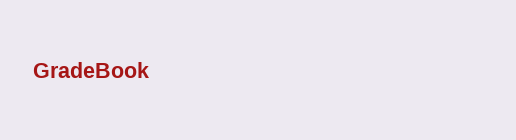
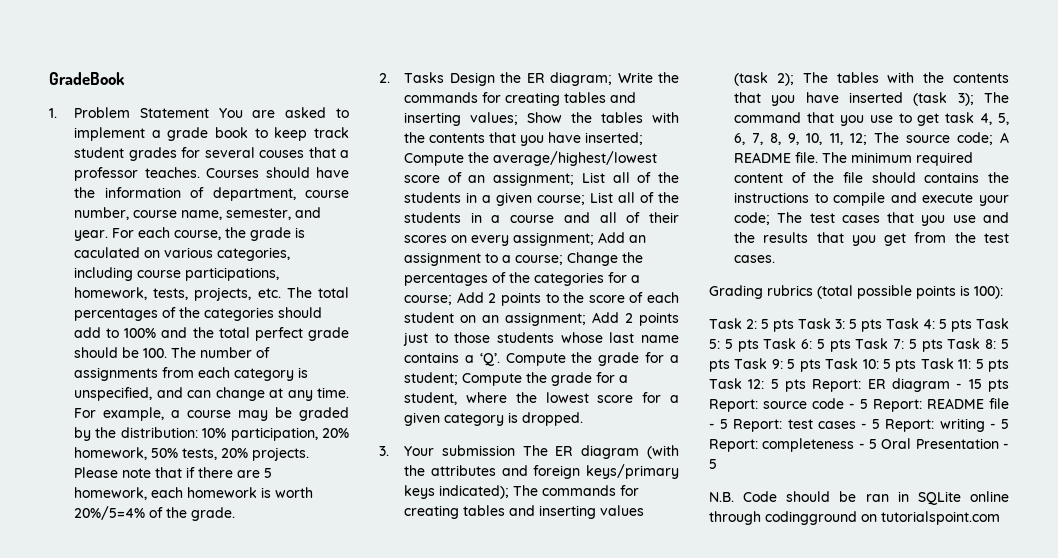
(149, 70) none -> [49,107,349,118] [74,127,349,141] [74,147,349,161] [74,167,349,181] [74,187,349,201] [74,207,322,220] [74,227,306,241] [74,247,291,261] [74,267,280,281] [74,287,349,301] [74,307,323,321] [74,327,349,341] [74,347,271,358] [74,367,309,381] [74,387,349,401] [74,407,349,421] [74,427,349,441] [74,447,310,461] [74,467,273,478] [74,487,314,500] [74,506,236,521] [379,72,679,86] [404,92,637,106] [404,112,679,126] [404,132,644,146] [404,151,658,166] [404,172,679,186] [404,192,679,206] [404,212,679,223] [404,232,647,246] [404,252,644,266] [404,272,641,286] [404,292,679,306] [404,312,679,326] [403,332,679,346] [404,352,679,366] [404,372,629,386] [404,392,679,405] [404,412,584,426] [379,445,679,459] [404,464,679,479] [404,485,640,499] [404,505,645,519] [734,72,1009,86] [734,92,1009,106] [734,112,1009,126] [734,132,1009,145] [734,152,974,166] [734,172,1009,183] [734,192,1009,206] [734,212,1009,226] [734,232,1009,246] [734,255,776,263] [709,285,1003,299] [709,318,1009,332] [709,338,1009,352] [709,358,1009,372] [709,378,1009,392] [709,398,1009,412] [709,418,1009,432] [709,438,1009,452] [709,459,717,469] [709,491,1009,505] [709,511,1000,525] // 1. Problem Statement You are asked to implement a grade book to keep track student grades for several couses that a professor teaches. Courses should have the information of department, course number, course name, semester, and year. For each course, the grade is caculated on various categories, including course participations, homework, tests, projects, etc. The total percentages of the categories should add to 100% and the total perfect grade should be 100. The number of assignments from each category is unspecified, and can change at any time. For example, a course may be graded by the distribution: 10% participation, 20% homework, 50% tests, 20% projects. Please note that if there are 5 homework, each homework is worth 20%/5=4% of the grade. // 2. Tasks Design the ER diagram; Write the commands for creating tables and inserting values; Show the tables with the contents that you have inserted; Compute the average/highest/lowest score of an assignment; List all of the students in a given course; List all of the students in a course and all of their scores on every assignment; Add an assignment to a course; Change the percentages of the categories for a course; Add 2 points to the score of each student on an assignment; Add 2 points just to those students whose last name contains a ‘Q’. Compute the grade for a student; Compute the grade for a student, where the lowest score for a given category is dropped. // 3. Your submission The ER diagram (with the attributes and foreign keys/primary keys indicated); The commands for creating tables and inserting values (task 2); The tables with the contents that you have inserted (task 3); The command that you use to get task 4, 5, 6, 7, 8, 9, 10, 11, 12; The source code; A README file. The minimum required content of the file should contains the instructions to compile and execute your code; The test cases that you use and the results that you get from the test cases. // Grading rubrics (total possible points is 100): // Task 2: 5 pts Task 3: 5 pts Task 4: 5 pts Task 5: 5 pts Task 6: 5 pts Task 7: 5 pts Task 8: 5 pts Task 9: 5 pts Task 10: 5 pts Task 11: 5 pts Task 12: 5 pts Report: ER diagram - 15 pts Report: source code - 5 Report: README file - 5 Report: test cases - 5 Report: writing - 5 Report: completeness - 5 Oral Presentation - 5 // N.B. Code should be ran in SQLite online through codingground on tutorialspoint.com

